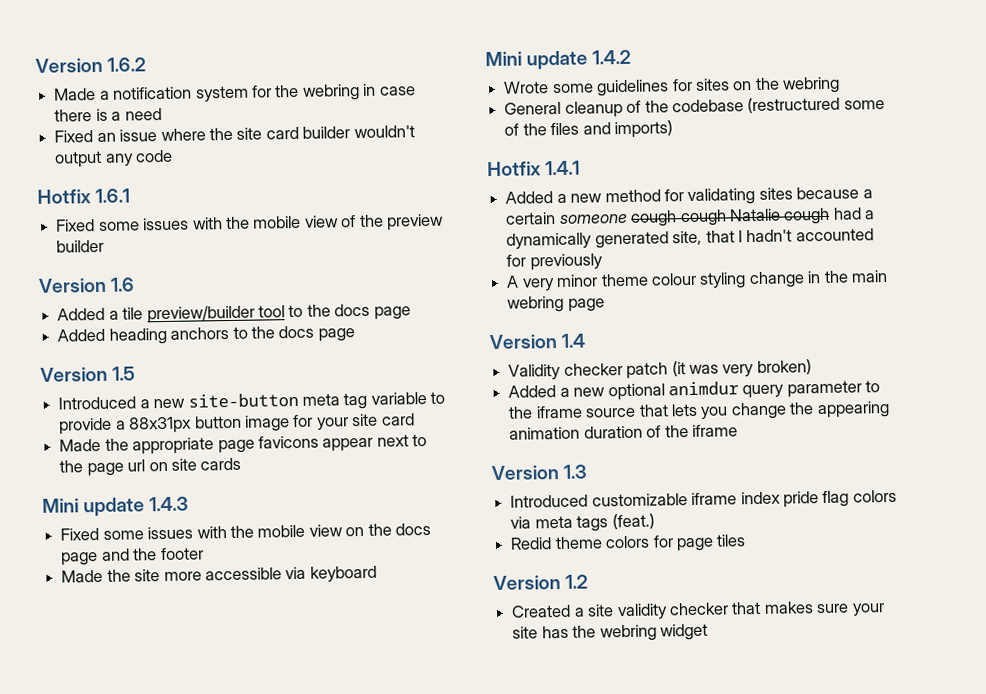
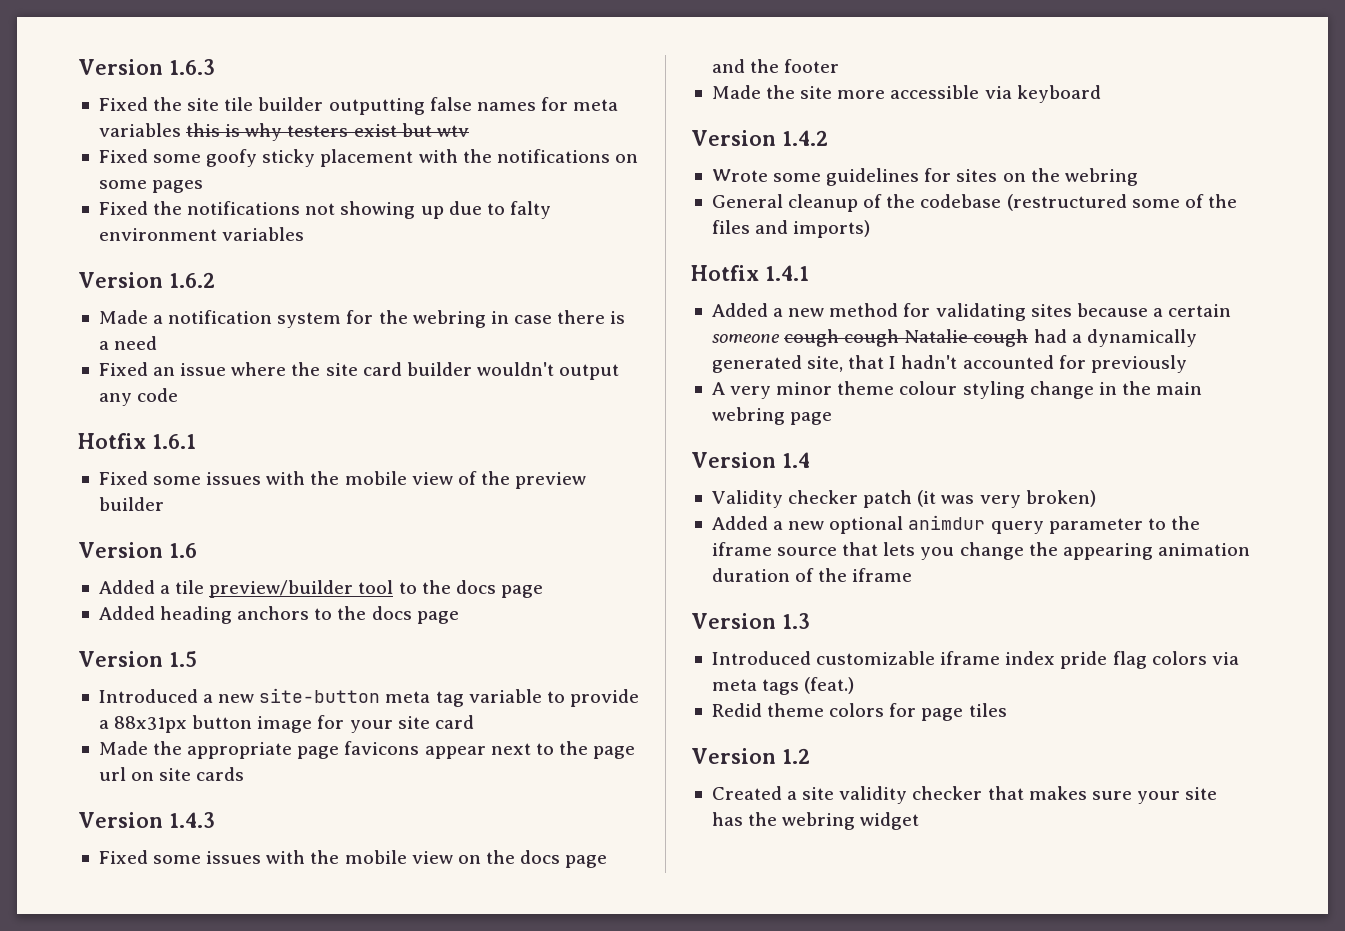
[35,57,103,73] Version -> [78,59,215,75] [98,97,619,115] [98,123,469,141] [98,149,638,167] [98,180,204,193] [98,201,551,219] [98,227,305,241] [78,272,163,288] Version 1.6.3 // Fixed the site tile builder outputting false names for meta variables this is why testers exist but wtv // Fixed some goofy sticky placement with the notifications on some pages // Fixed the notifications not showing up due to falty environment variables // Version
[42,497,146,517] Mini update -> [78,812,163,828] Version
[485,50,589,70] Mini update -> [691,130,776,146] Version

